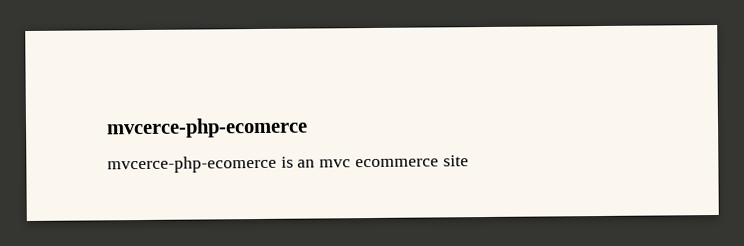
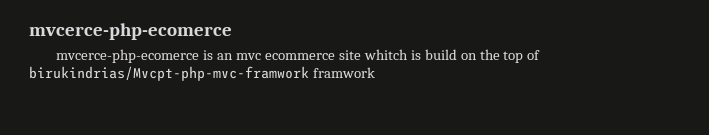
(469, 161) none -> [363,49,541,63] [29,66,375,81] whitch is build on the top of birukindrias/Mvcpt-php-mvc-framwork framwork

